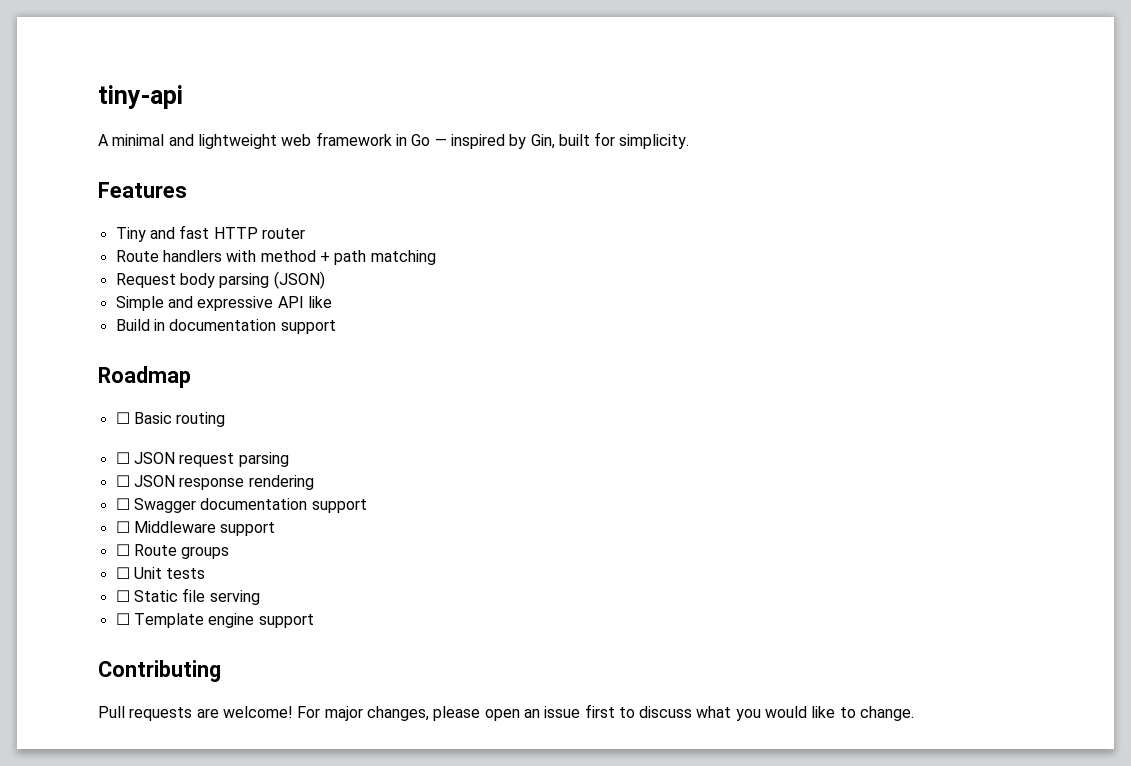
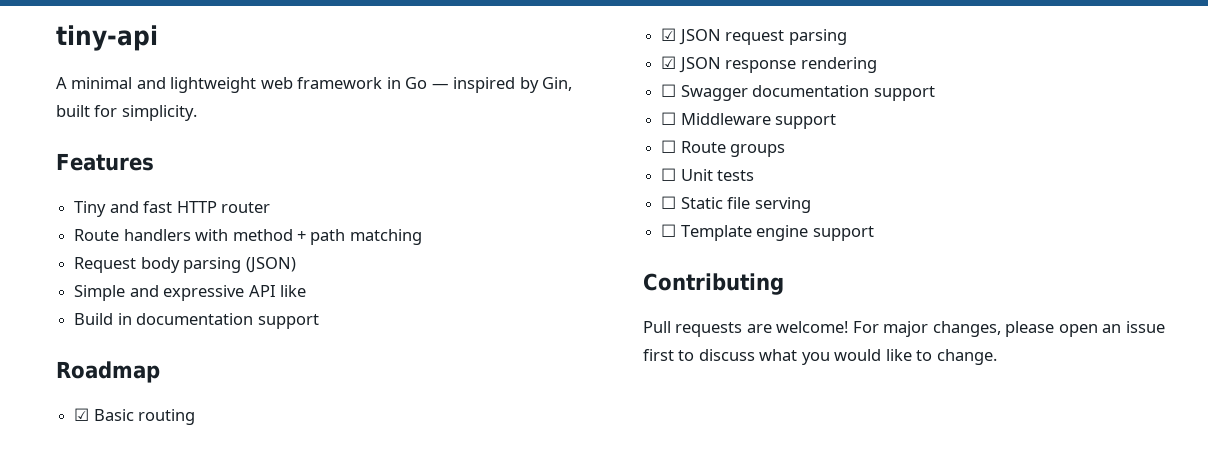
[115,412,130,424] ☐ -> [74,408,90,421] ☑
[115,452,130,464] ☐ -> [661,28,677,41] ☑
[115,475,130,487] ☐ -> [661,56,677,69] ☑

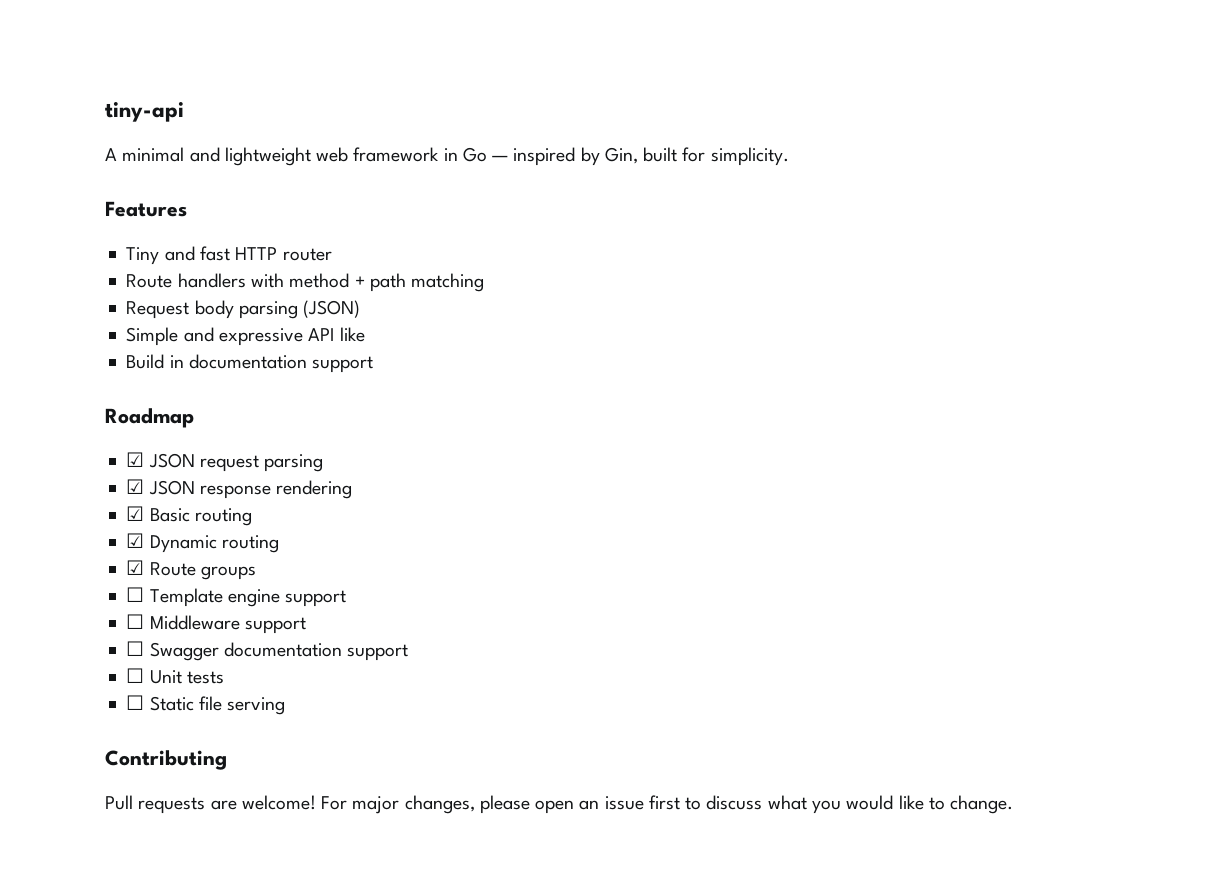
[74,408,196,425] // ☑ Basic routing -> (194, 418) none
[661,84,870,101] // ☐ Swagger documentation -> [126,506,252,526] [126,533,279,553] [126,560,256,580] [126,587,280,607] // ☑ Basic routing // ☑ Dynamic routing // ☑ Route groups // ☐ Template engine
[680,141,786,157] Route groups -> [149,642,409,661] Swagger documentation support
[661,224,874,241] // ☐ Template engine support -> (286, 706) none

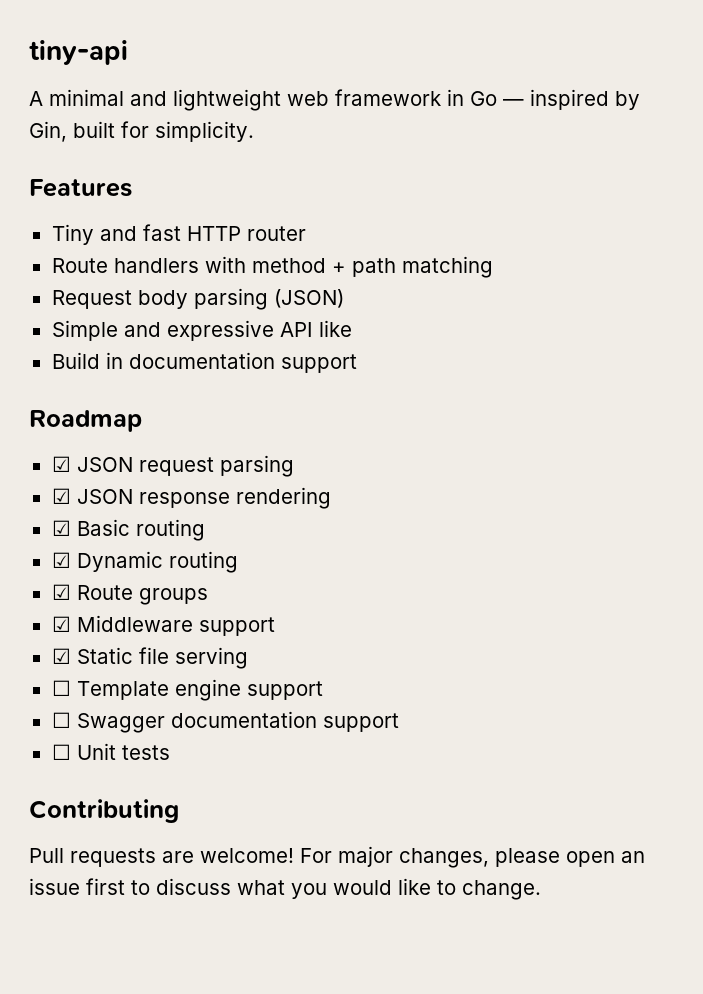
(256, 573) none -> [51,615,275,636] [51,647,248,669] // ☑ Middleware support // ☑ Static file serving
[126,614,306,634] // ☐ Middleware support -> (323, 690) none
[126,695,286,715] // ☐ Static file serving -> (170, 752) none

